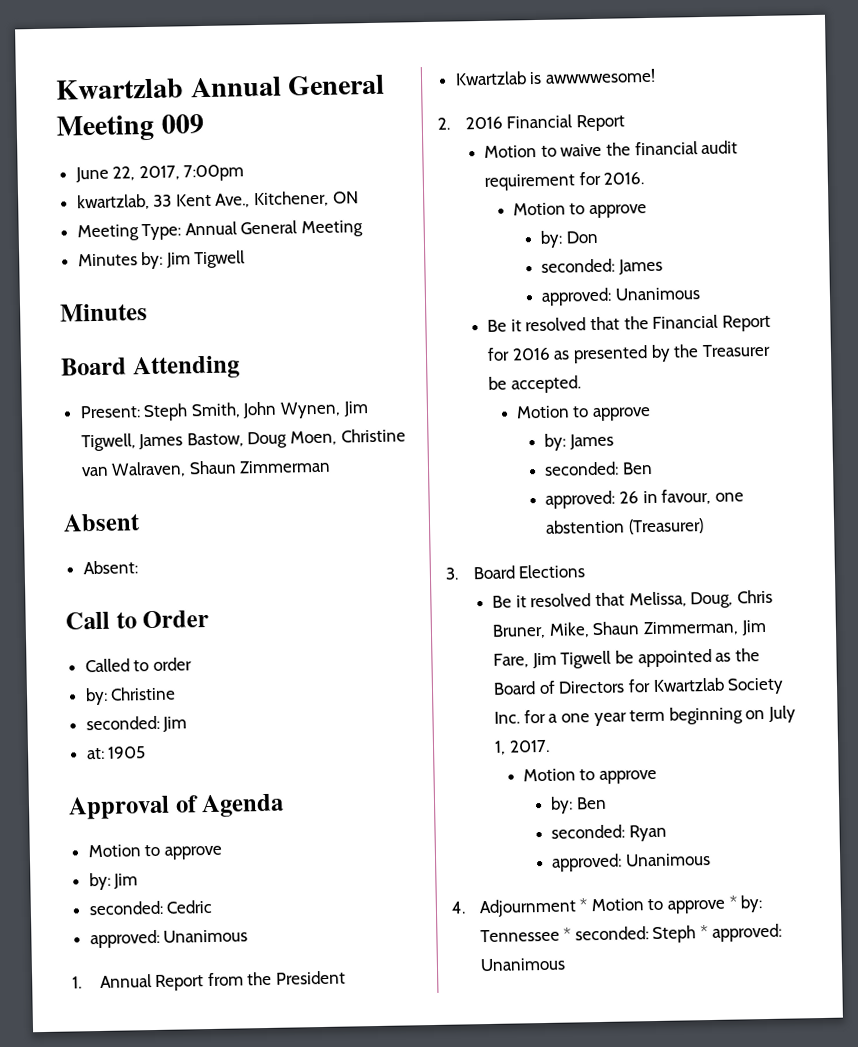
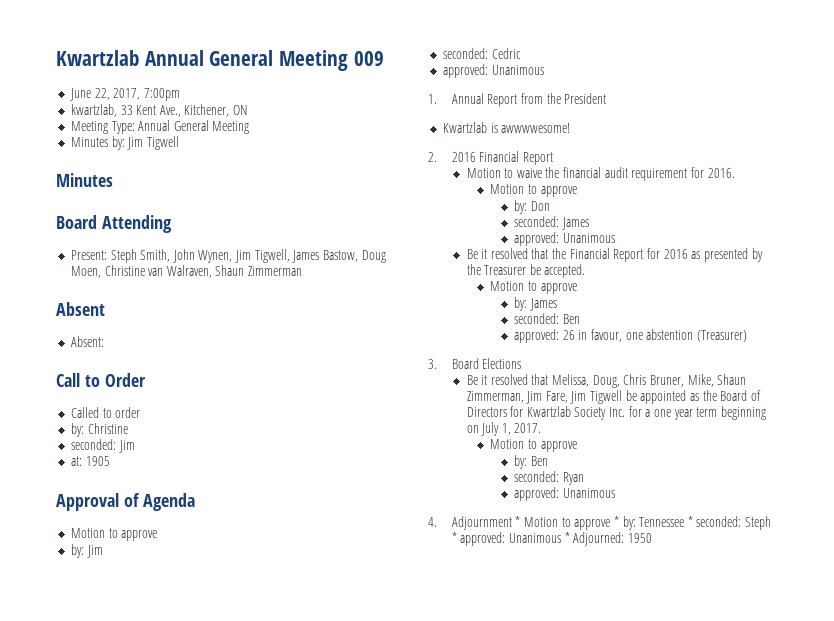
(566, 964) none -> [564,532,652,546] * Adjourned: 1950

